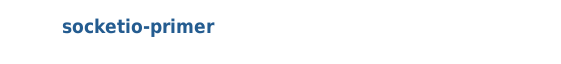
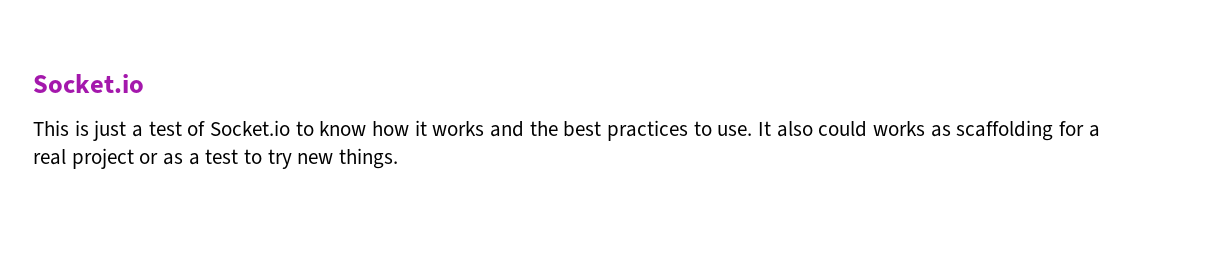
[62,18,215,37] socketio-primer -> [33,74,144,93] [33,120,1100,141] [33,148,399,169] Socket.io // This is just a test of Socket.io to know how it works and the best practices to use. It also could works as scaffolding for a real project or as a test to try new things.

